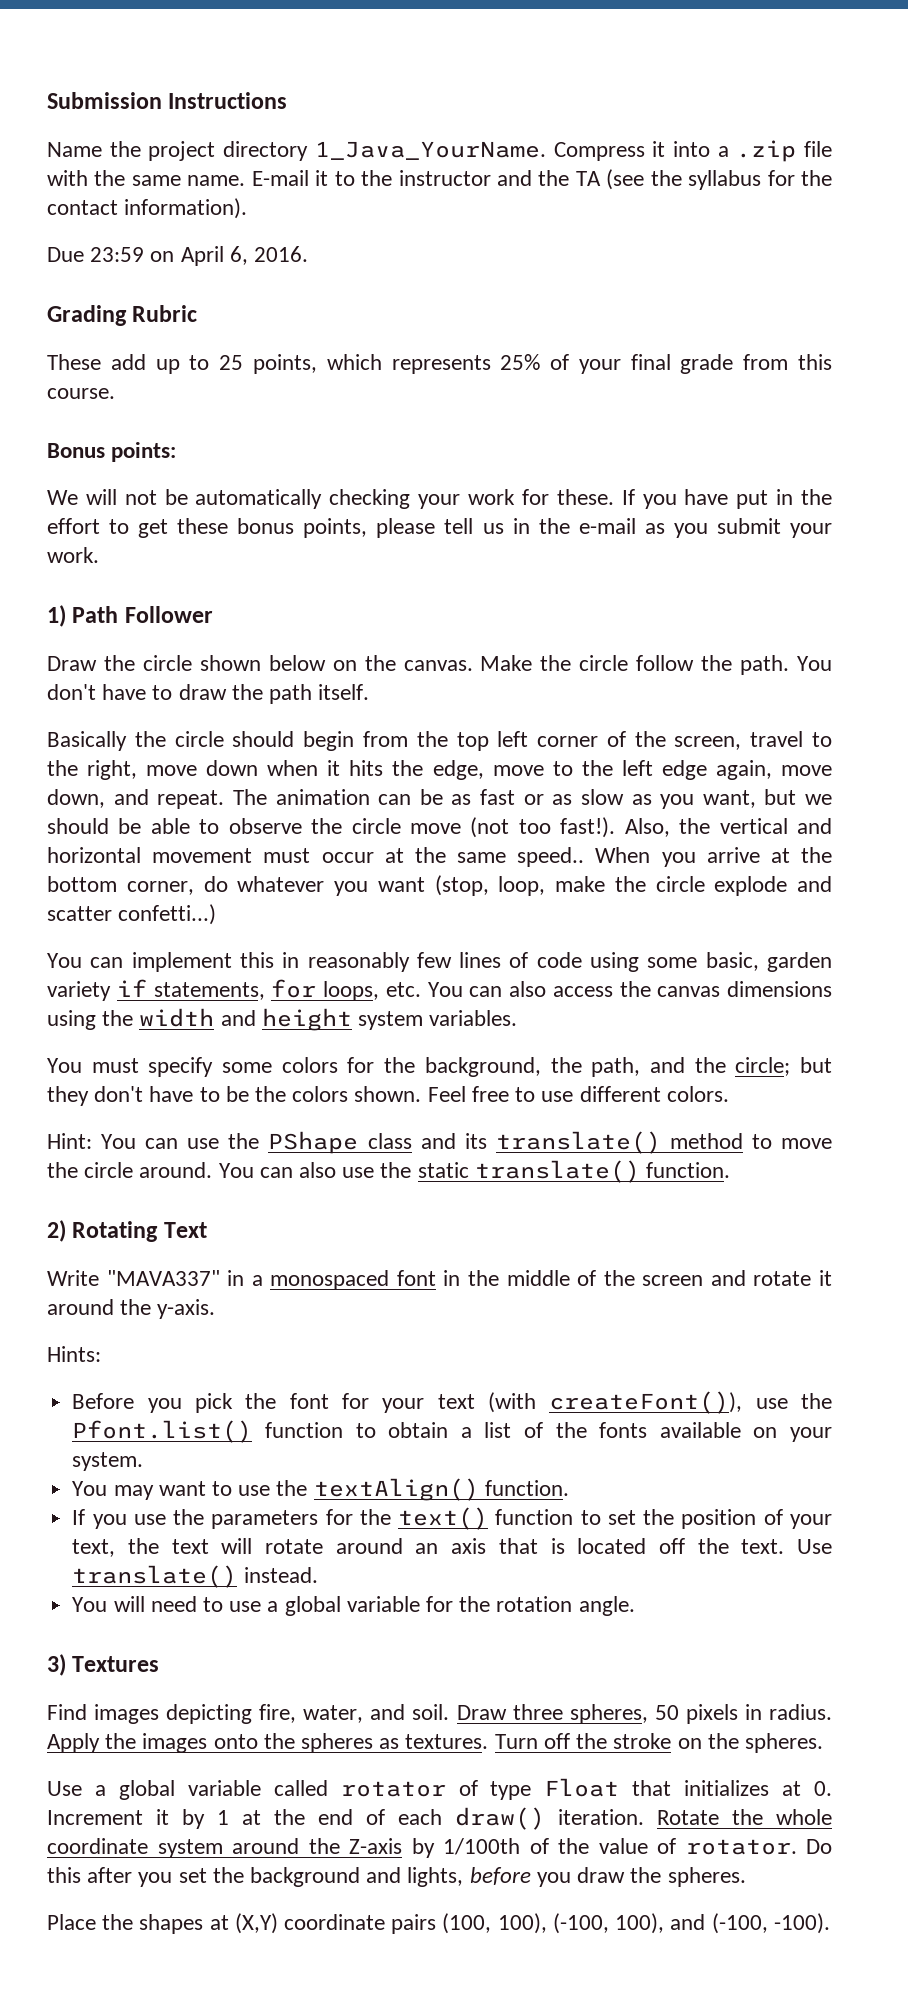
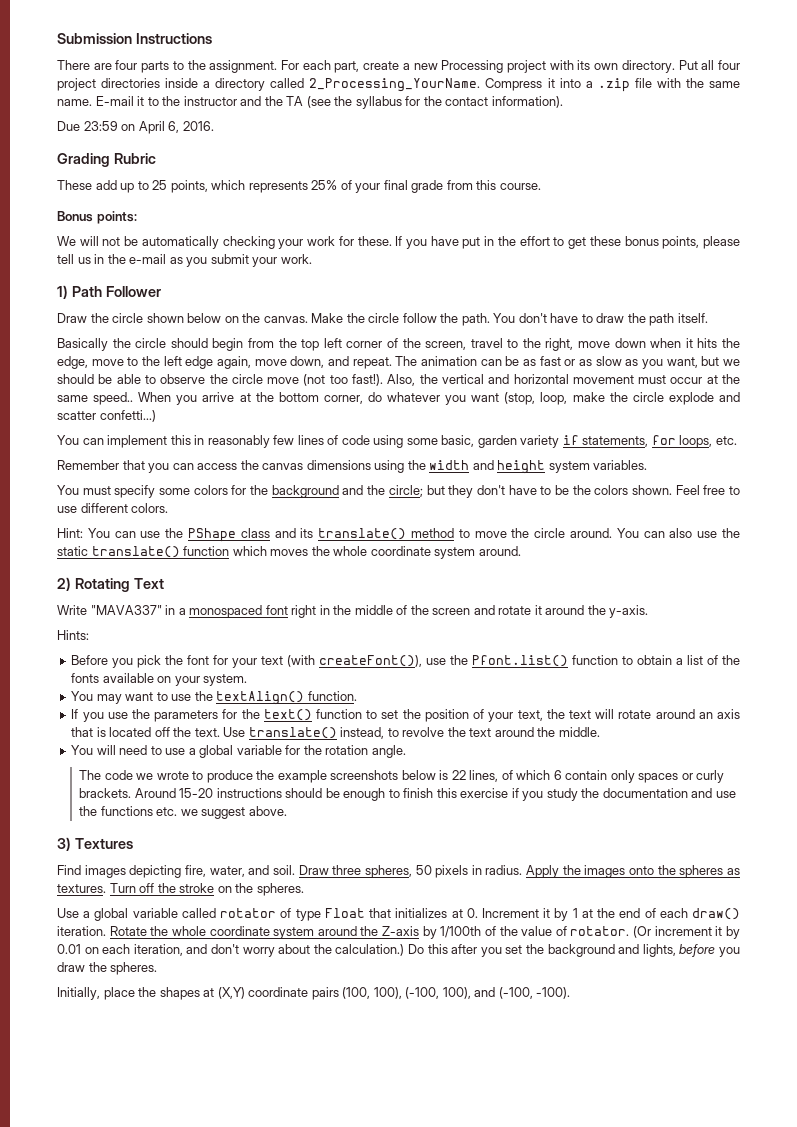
[47,141,546,161] Name the project directory 1_Java_YourName. -> [57,60,740,73] [57,78,481,92] There are four parts to the assignment. For each part, create a new Processing project with its own directory. Put all four project directories inside a directory called 2_Processing_YourName.
[427,981,546,997] You can also -> [57,460,194,473] // Remember that you can
[424,1057,641,1077] background, the path, -> [271,485,339,498] background
[646,1162,731,1178] function. -> [183,546,521,559] function which moves the whole coordinate system around.
(436, 1278) none -> [291,605,317,618] right
[243,1567,318,1583] instead. -> [340,727,600,739] instead, to revolve the text around the middle.
(635, 1606) none -> [79,770,725,783] [79,788,736,801] [79,806,287,819] // The code we wrote to produce the example screenshots below is 22 lines, of which 6 contain only spaces or curly brackets. Around 15-20 instructions should be enough to finish this exercise if you study the documentation and use the functions etc. we suggest above.
(797, 1847) none -> [633,926,741,939] [57,944,405,957] (Or increment it by 0.01 on each iteration, and don't worry about the calculation.)
[47,1914,96,1930] Place -> [57,987,135,1000] Initially, place

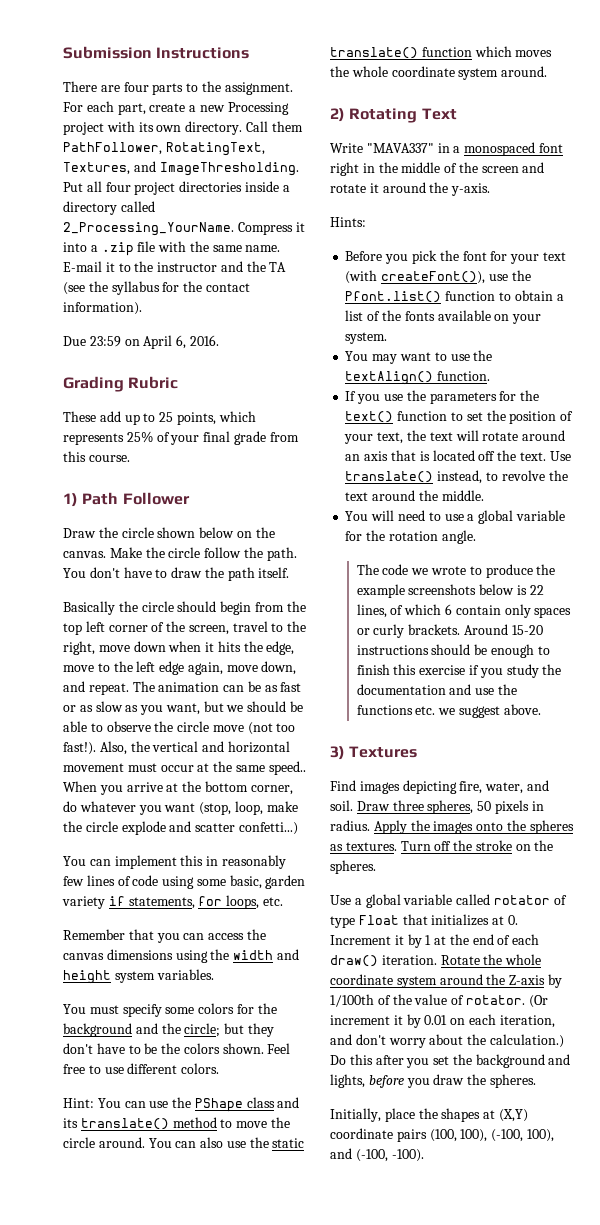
(675, 66) none -> [245,121,303,132] [63,142,265,156] [63,161,299,176] Call them PathFollower, RotatingText, Textures, and ImageThresholding.
[57,211,137,224] [57,236,741,249] [57,254,312,267] // Bonus points: // We will not be automatically checking your work for these. If you have put in the effort to get these bonus points, please tell us in the e-mail as you submit your work. -> (130, 458) none

